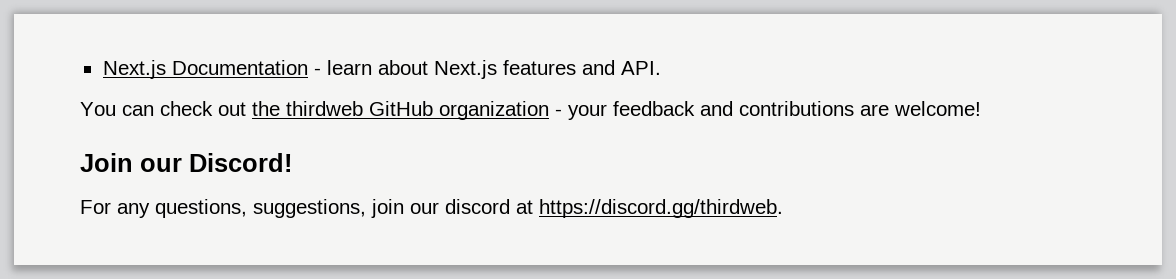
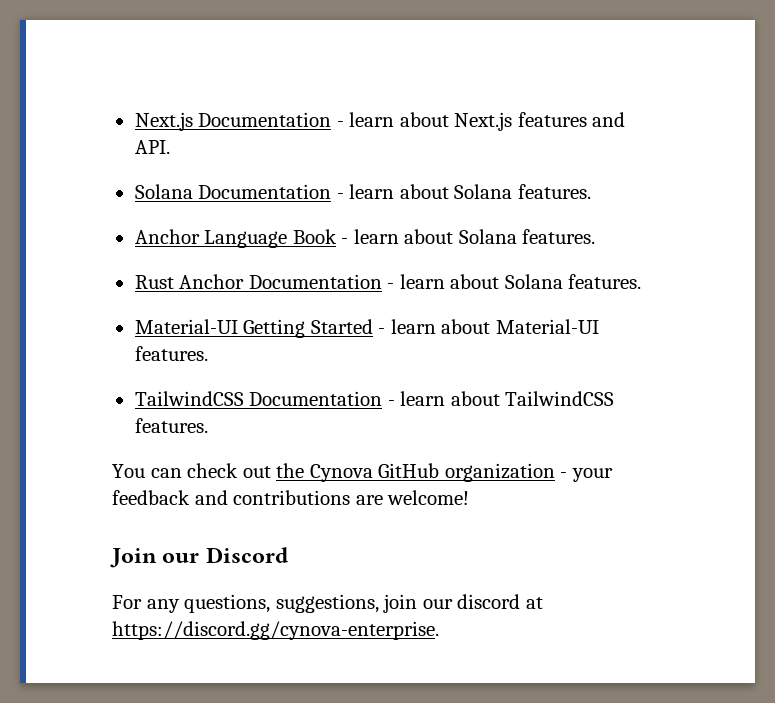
(661, 68) none -> [134,184,591,199] [134,229,596,248] [134,274,642,289] [134,319,599,338] [134,346,208,361] [134,391,615,406] [134,418,208,433] // Solana Documentation - learn about Solana features. // Anchor Language Book - learn about Solana features. // Rust Anchor Documentation - learn about Solana features. // Material-UI Getting Started - learn about Material-UI features. // TailwindCSS Documentation - learn about TailwindCSS features.
[286,101,363,116] thirdweb -> [309,464,373,482] Cynova
[189,153,292,172] Discord! -> [205,547,288,563] Discord
[539,199,783,218] https://discord.gg/thirdweb. -> [112,621,439,640] https://discord.gg/cynova-enterprise.

